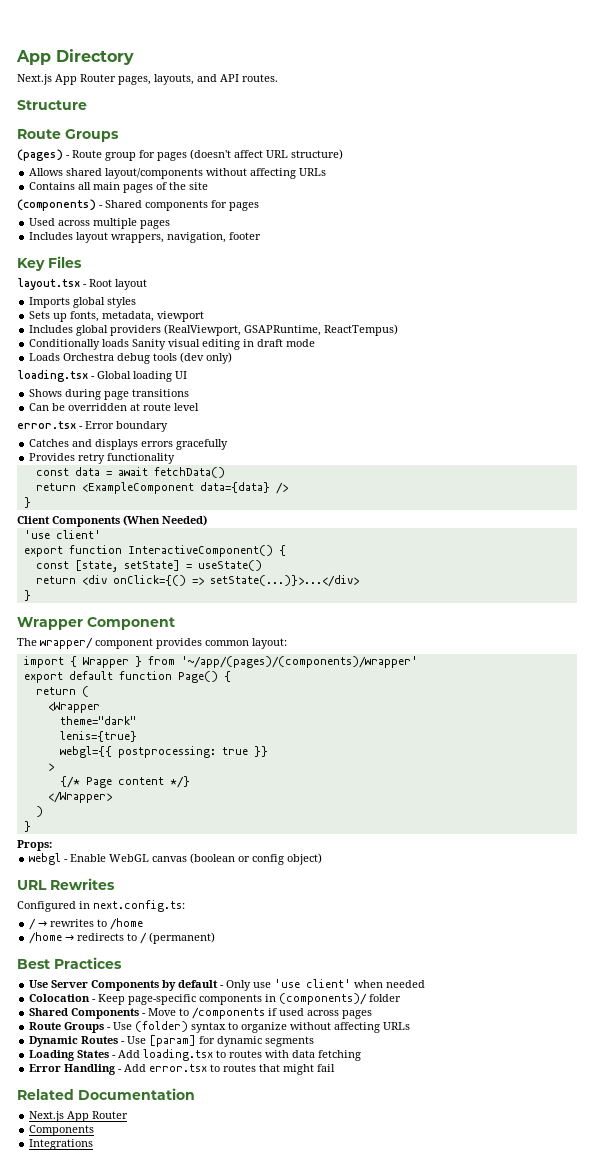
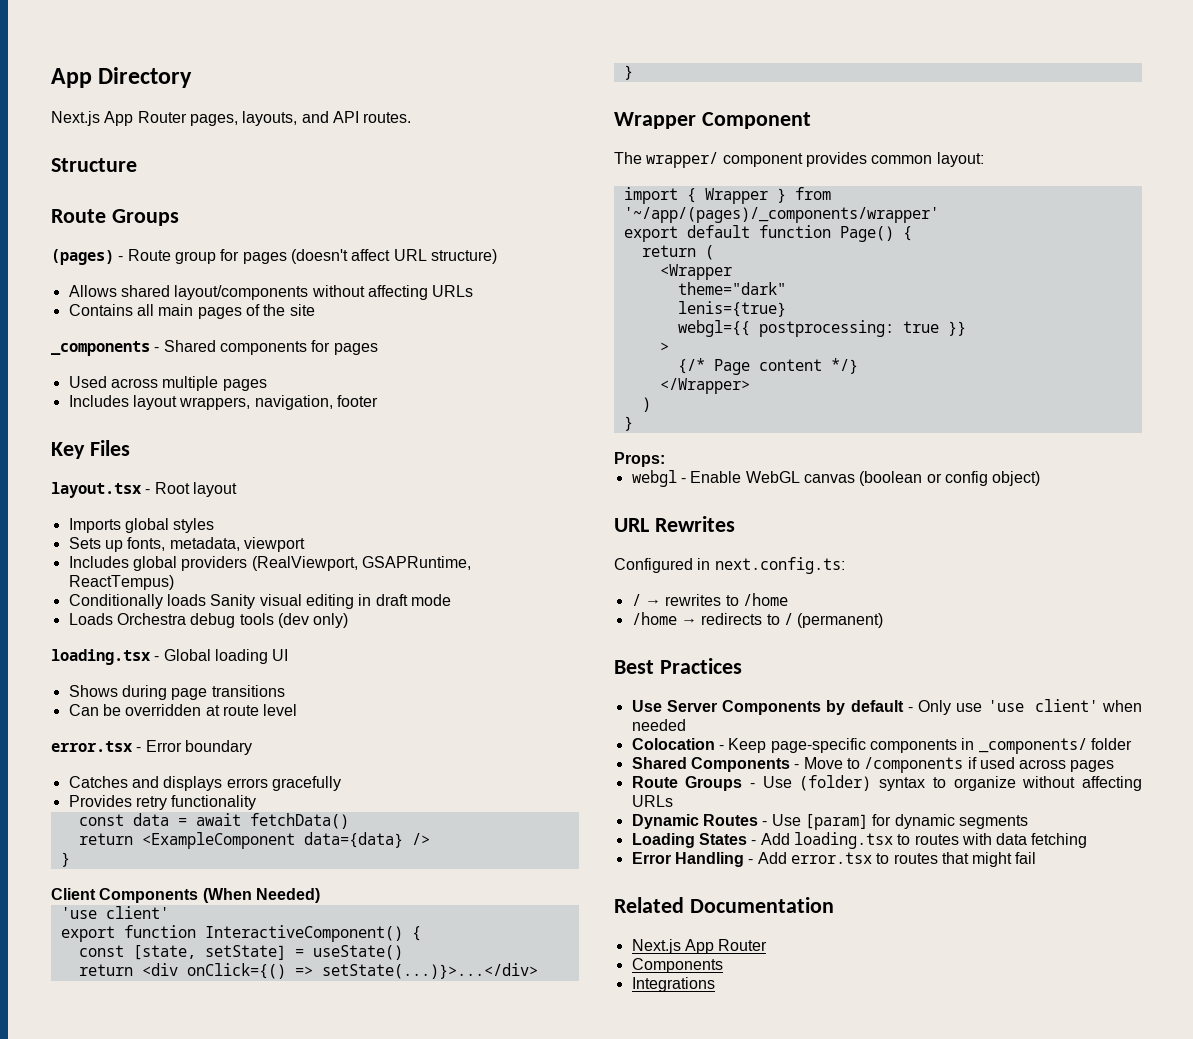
[17,199,96,211] (components) -> [51,341,150,356] _components
[180,656,418,668] '~/app/(pages)/(components)/wrapper' -> [623,207,939,223] '~/app/(pages)/_components/wrapper'
[279,993,368,1005] (components)/ -> [978,738,1087,754] _components/

